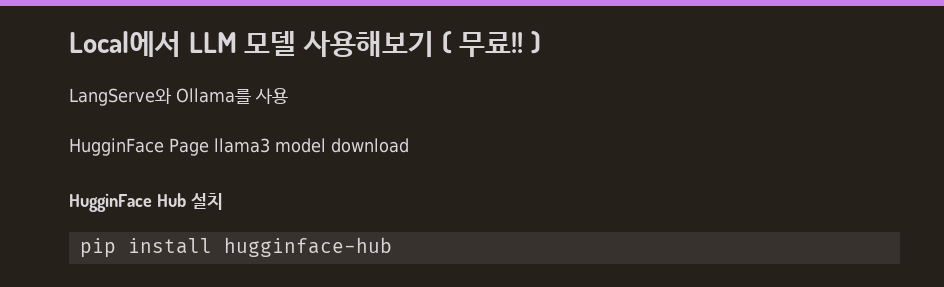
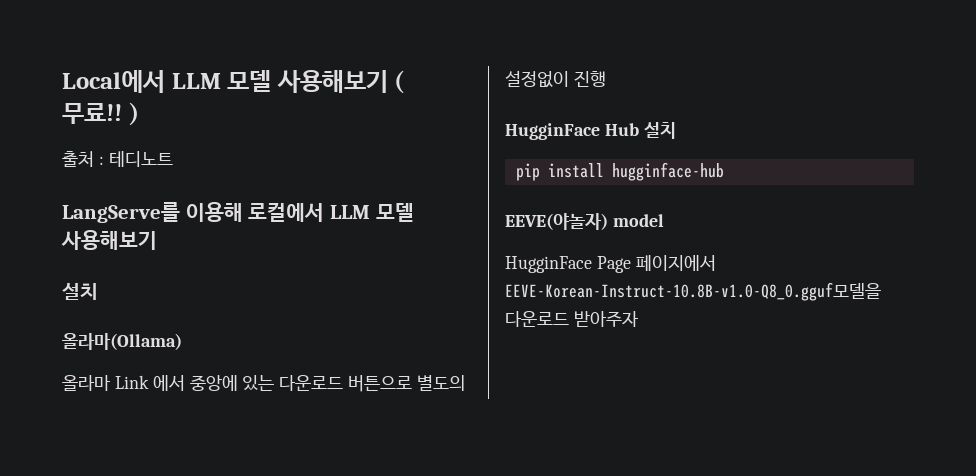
[69,88,288,106] [69,138,409,156] LangServe와 Ollama를 사용 // HugginFace Page llama3 model download -> [62,151,173,167] [62,202,414,223] [61,230,157,250] [62,282,98,300] [62,333,182,350] [62,375,466,392] [505,70,606,88] 출처 : 테디노트 // LangServe를 이용해 로컬에서 LLM 모델 사용해보기 // 설치 // 올라마(Ollama) // 올라마 Link 에서 중앙에 있는 다운로드 버튼으로 별도의 설정없이 진행
(392, 247) none -> [505,213,664,230] [505,255,716,273] [505,282,881,301] [505,311,639,327] // EEVE(야놀자) model // HugginFace Page 페이지에서 EEVE-Korean-Instruct-10.8B-v1.0-Q8_0.gguf모델을 다운로드 받아주자

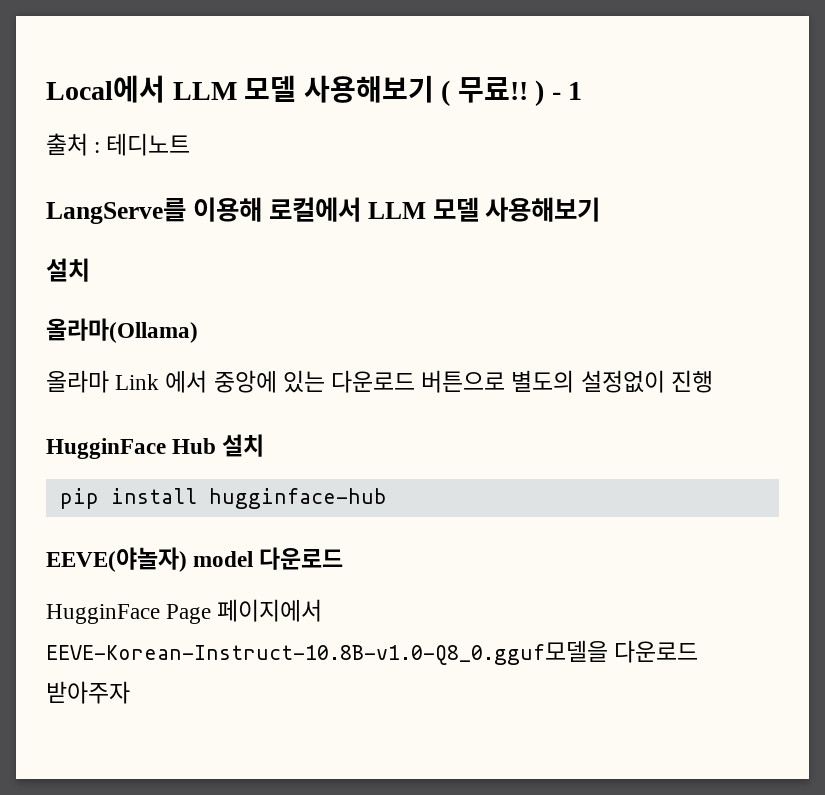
(139, 114) none -> [551,82,583,100] - 1
(664, 220) none -> [259,547,344,570] 다운로드

